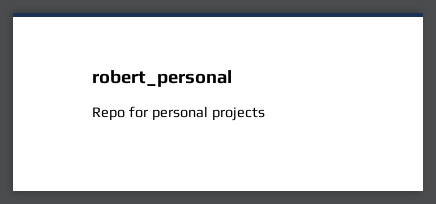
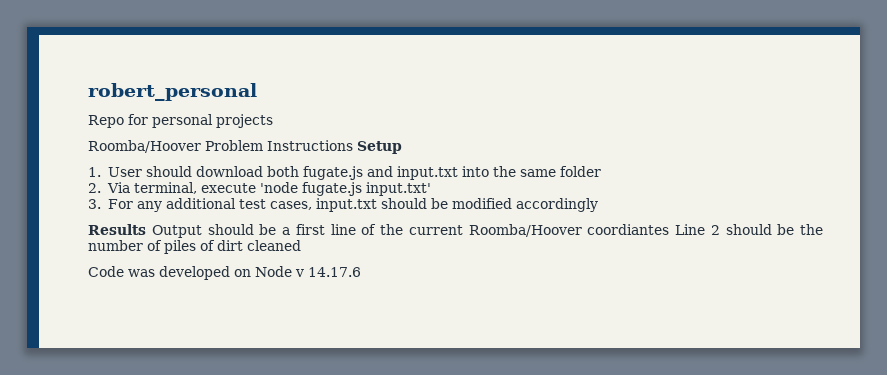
(265, 114) none -> [88,140,402,154] [88,166,601,180] [88,182,431,196] [88,198,598,212] [88,224,823,238] [88,240,301,254] [88,266,361,280] // Roomba/Hoover Problem Instructions Setup // 1. User should download both fugate.js and input.txt into the same folder // 2. Via terminal, execute 'node fugate.js input.txt' // 3. For any additional test cases, input.txt should be modified accordingly // Results Output should be a first line of the current Roomba/Hoover coordiantes Line 2 should be the number of piles of dirt cleaned // Code was developed on Node v 14.17.6

